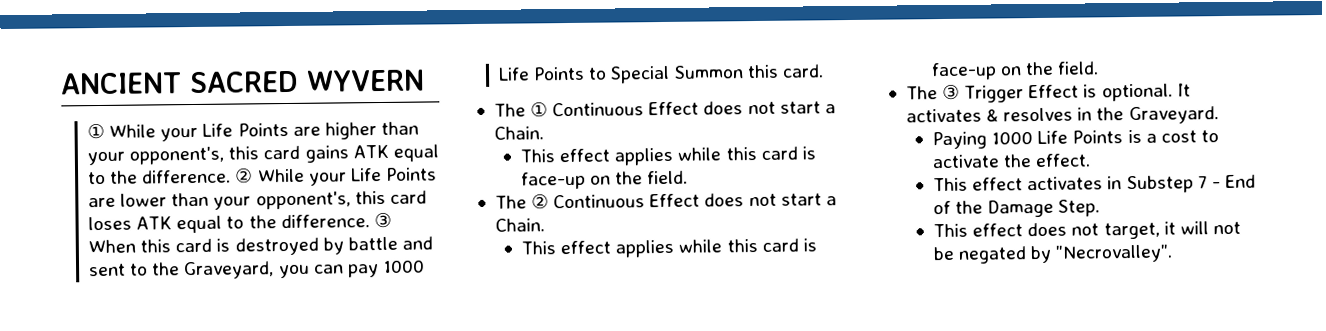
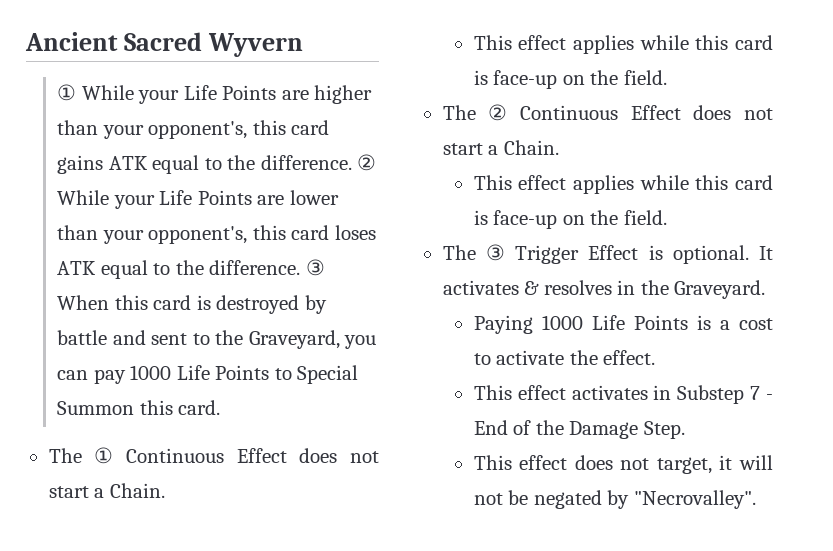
[60,69,425,95] ANCIENT SACRED WYVERN -> [25,32,304,57] Ancient Sacred Wyvern

